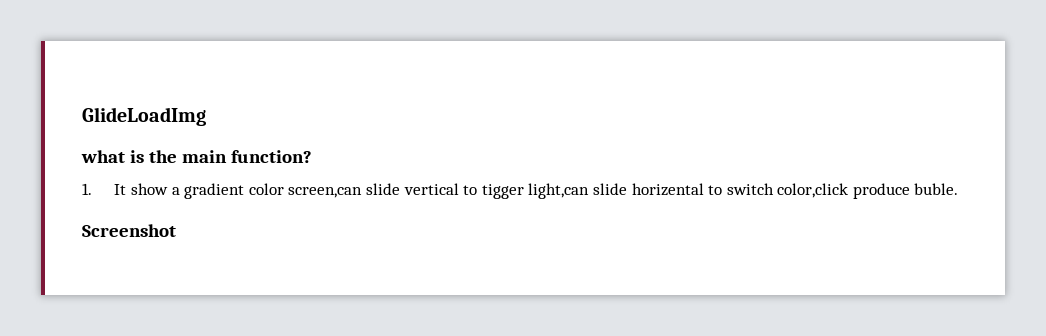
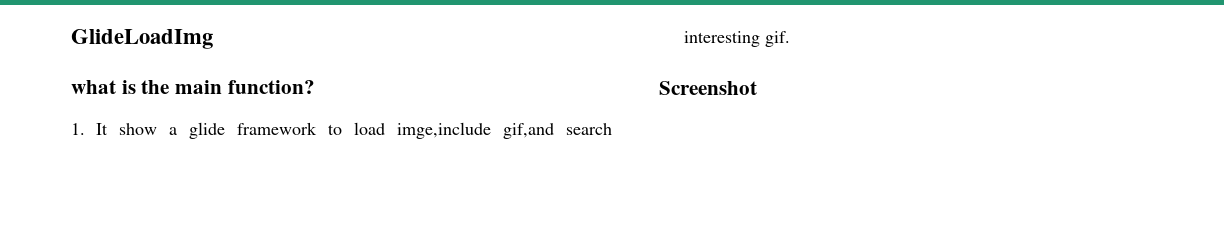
[184,183,959,199] gradient color screen,can slide vertical to tigger light,can slide horizental to switch color,click produce buble. -> [188,122,612,139] [683,31,790,47] glide framework to load imge,include gif,and search interesting gif.

